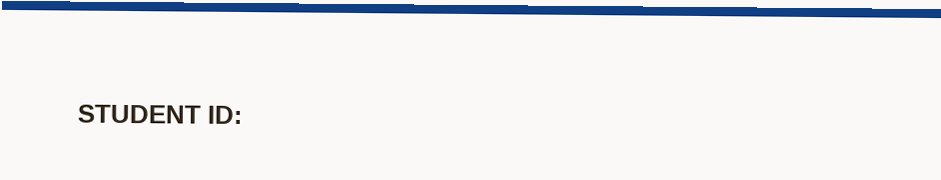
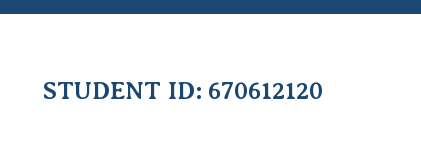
(244, 115) none -> [208,82,324,99] 670612120

